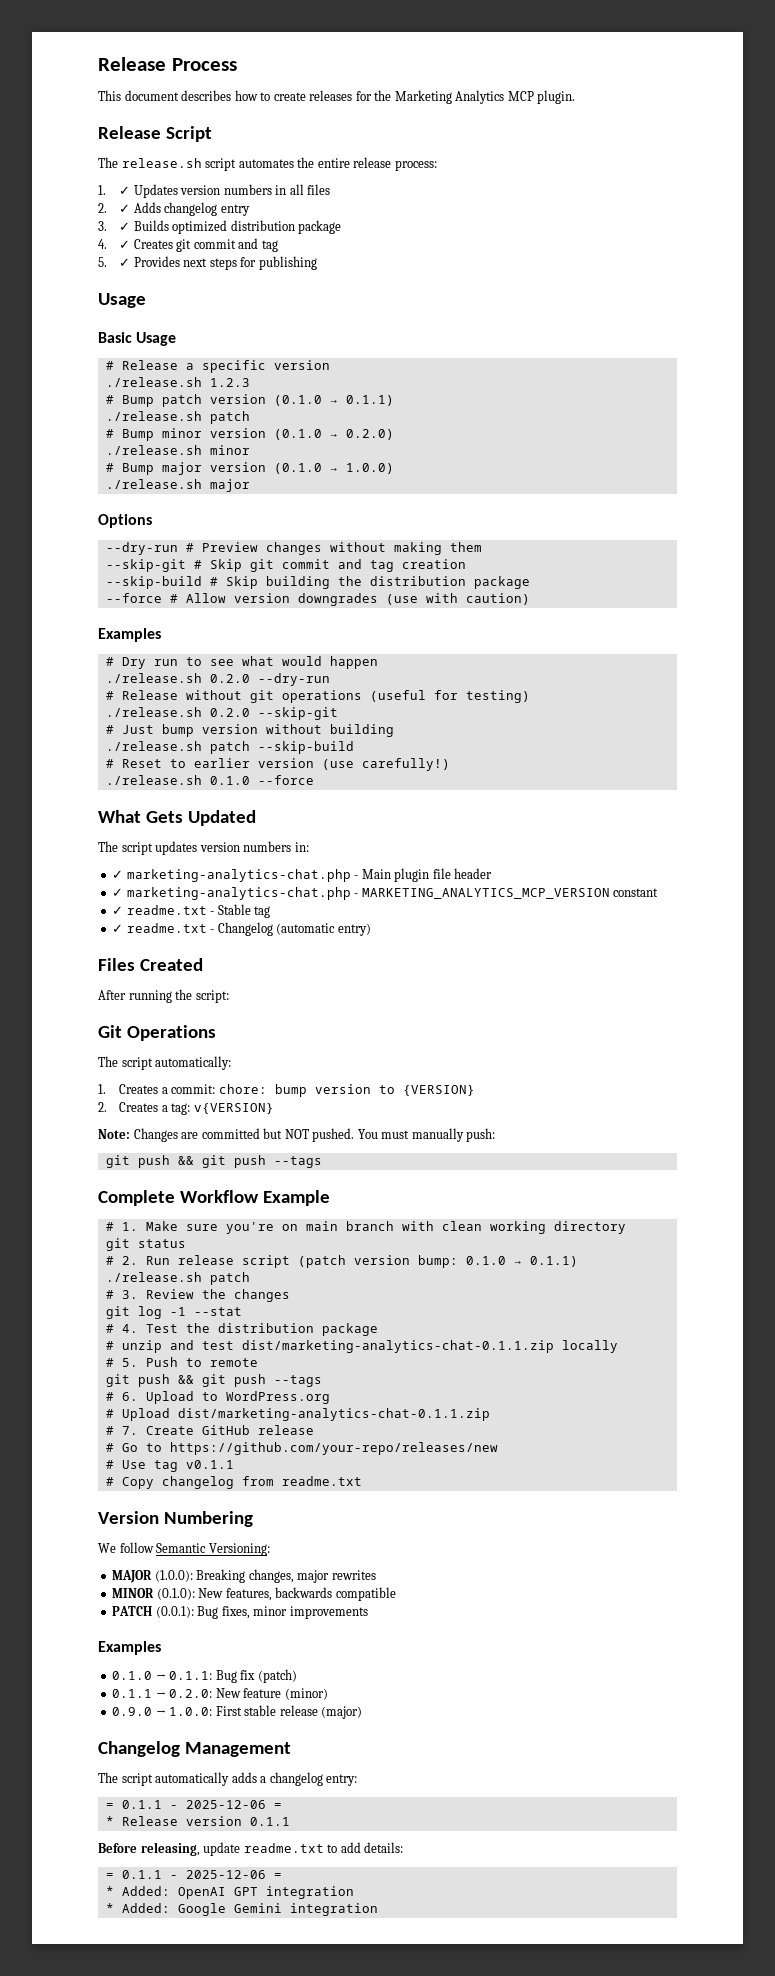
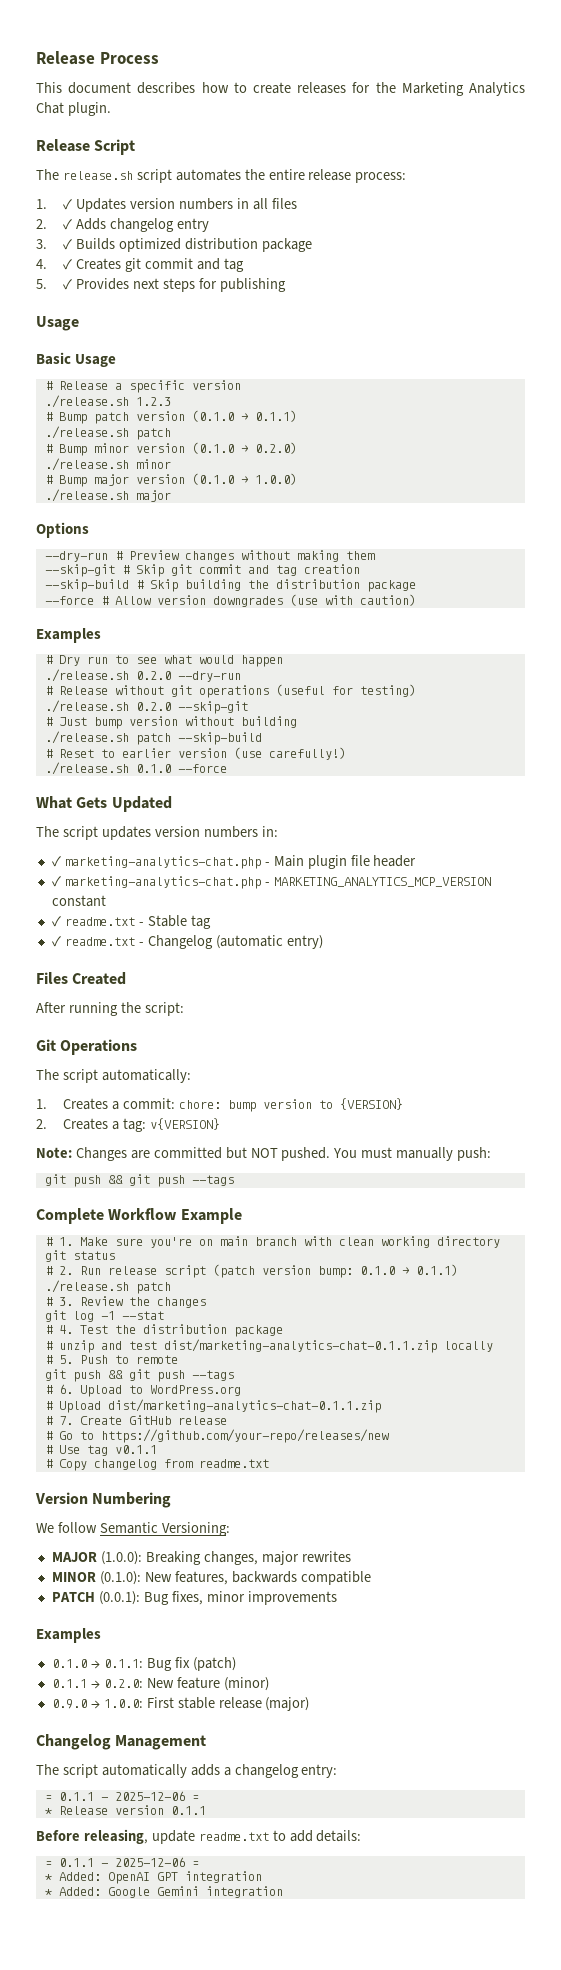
[507,91,534,101] MCP -> [36,102,64,114] Chat

